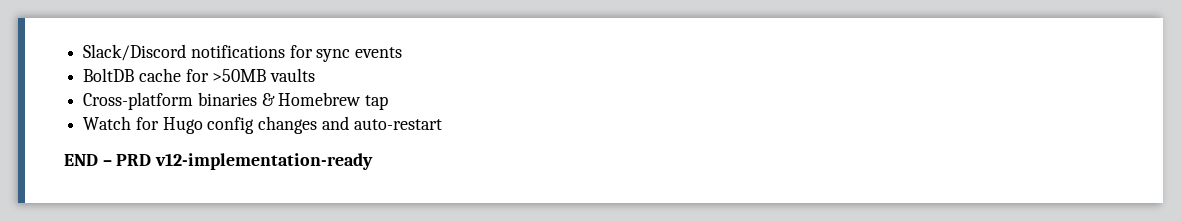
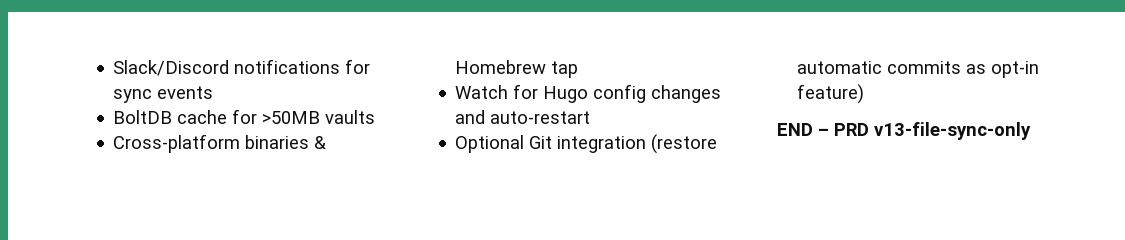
(442, 124) none -> [455,134,718,154] [797,61,1040,78] [797,84,865,104] // Optional Git integration (restore automatic commits as opt-in feature)
[155,153,374,170] v12-implementation-ready -> [874,122,1031,140] v13-file-sync-only

